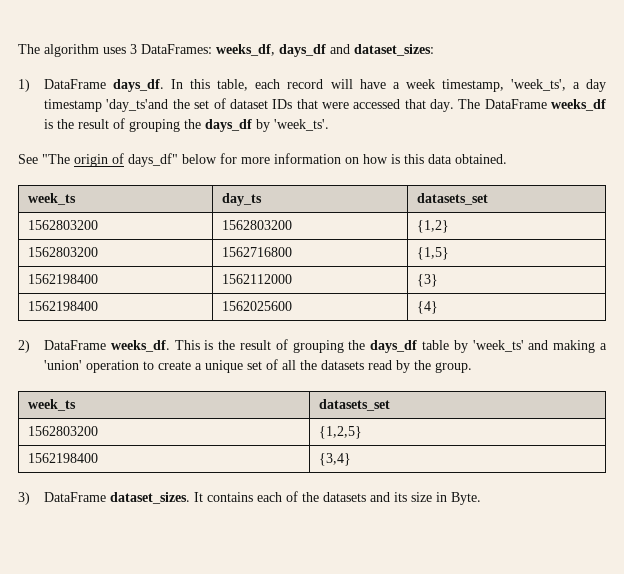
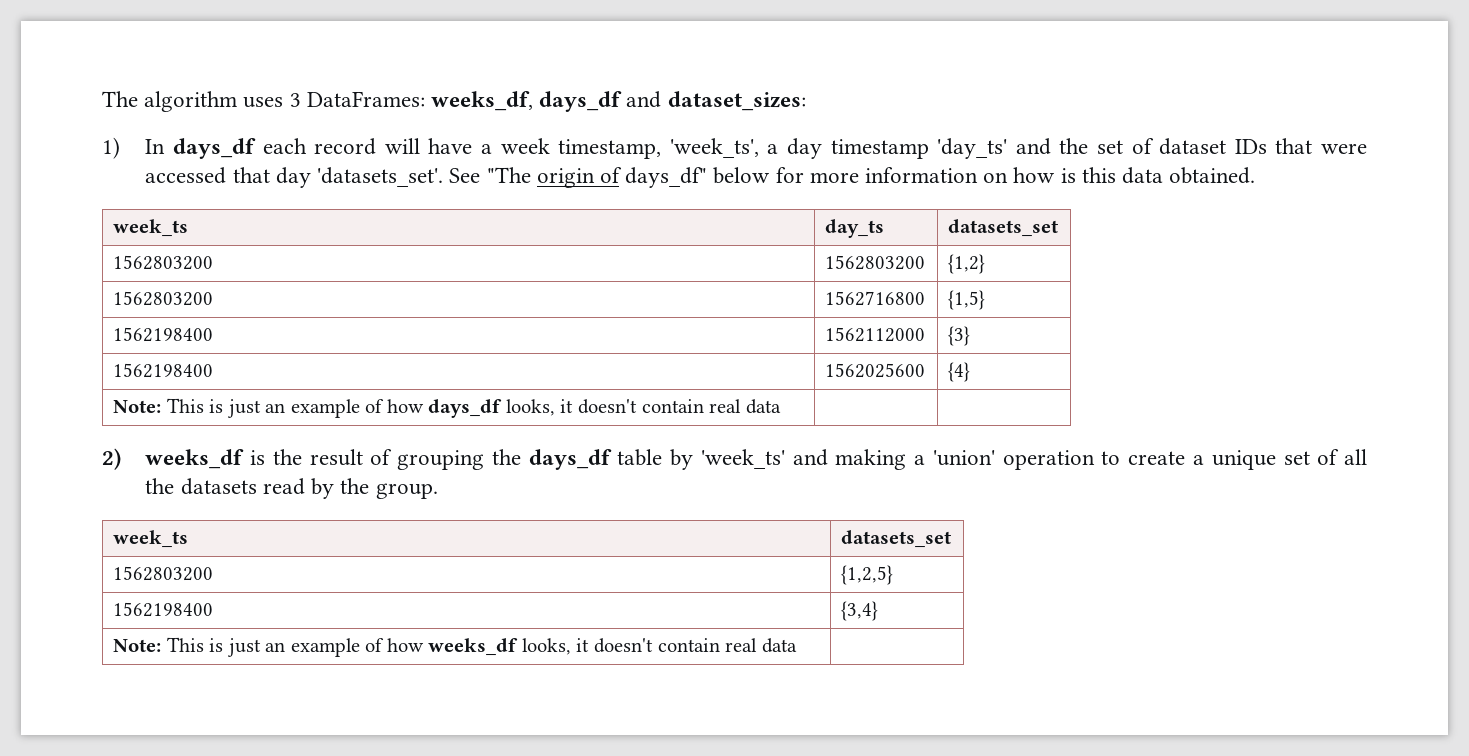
[44,79,249,92] DataFrame days_df. In this table, -> [145,138,257,159] In days_df
[106,99,169,112] 'day_ts'and -> [937,138,1051,159] 'day_ts' and
[429,99,607,112] [44,118,330,132] day. The DataFrame weeks_df is the result of grouping the days_df by 'week_ts'. // -> [275,167,444,188] day 'datasets_set'.
[18,340,200,353] // 2) DataFrame weeks_df. This -> [113,398,781,418] [102,448,245,470] // Note: This is just an example of how days_df looks, it doesn't contain real data | | // 2) weeks_df
[18,491,482,505] // 3) DataFrame dataset_sizes. It contains each of the datasets and its size in Byte. -> [113,637,797,657] // Note: This is just an example of how weeks_df looks, it doesn't contain real data |

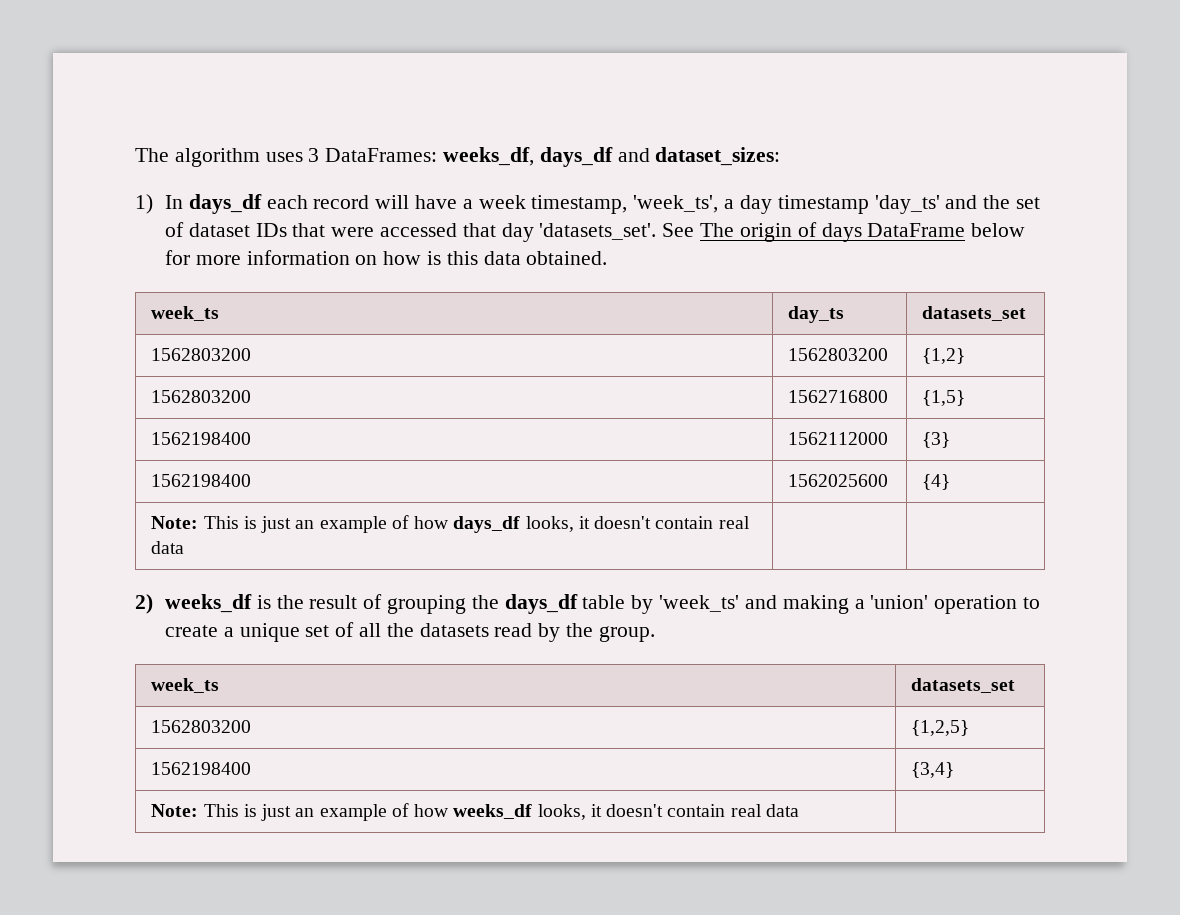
[486,167,531,183] "The -> [700,223,735,237] The
[625,167,708,188] days_df" -> [821,223,966,242] days DataFrame

